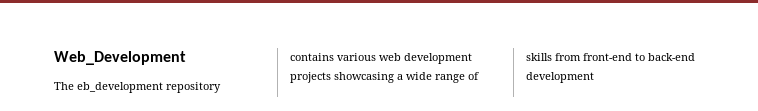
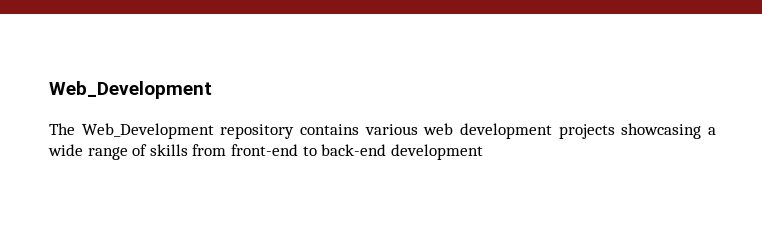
[77,82,163,93] eb_development -> [81,123,214,139] Web_Development

